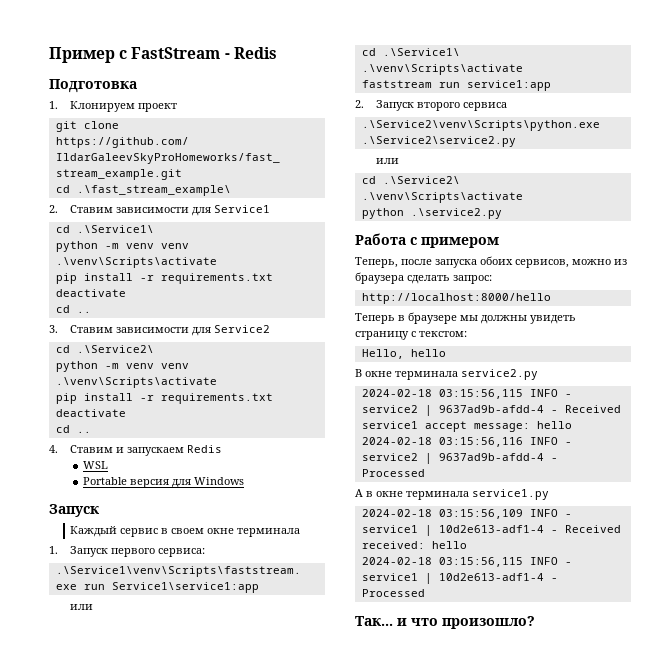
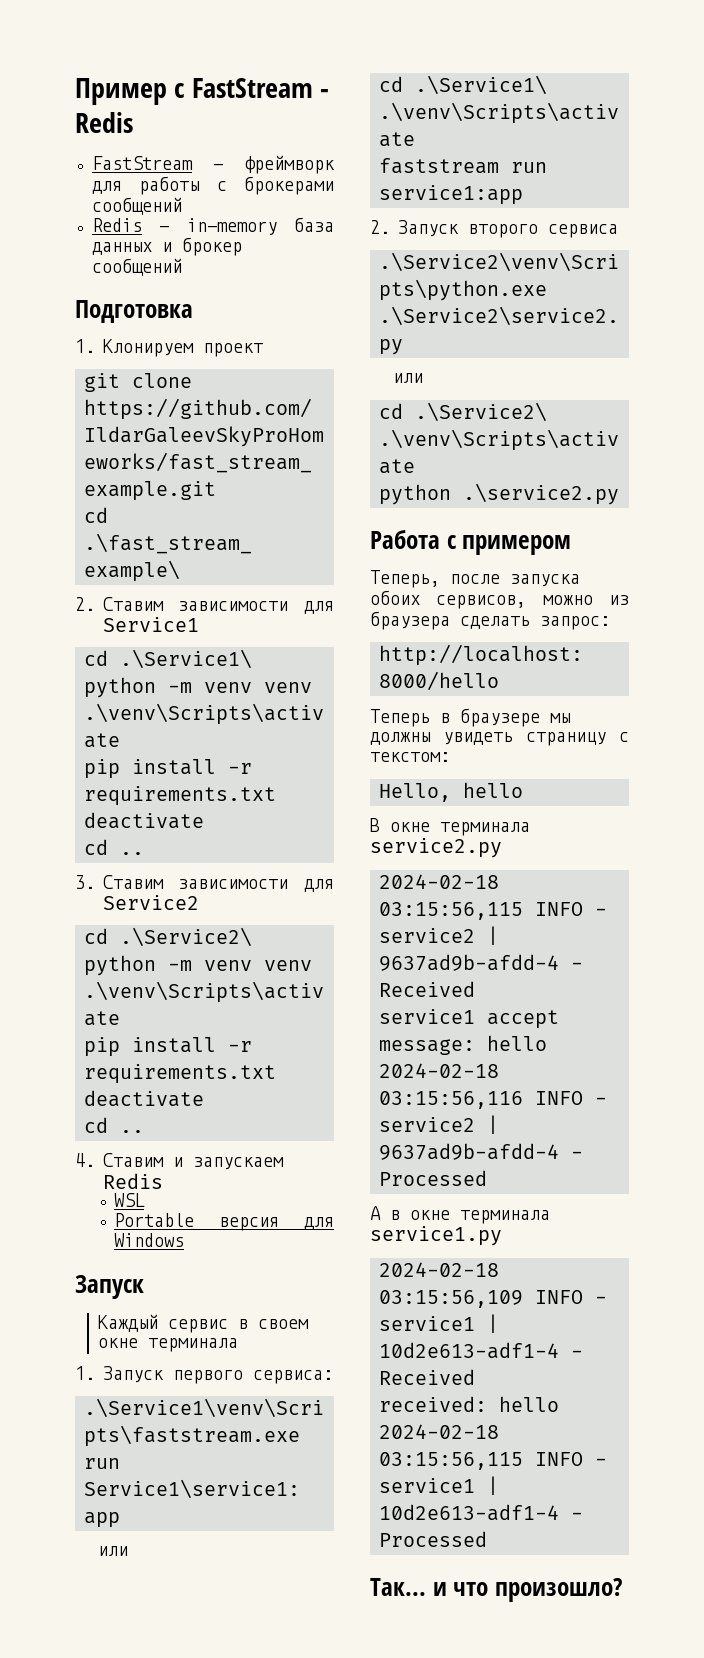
(277, 53) none -> [91,155,335,174] [91,176,334,195] [91,197,182,215] [91,217,334,235] [91,237,242,256] [91,258,182,276] // FastStream - фреймворк для работы с брокерами сообщений // Redis - in-memory база данных и брокер сообщений

